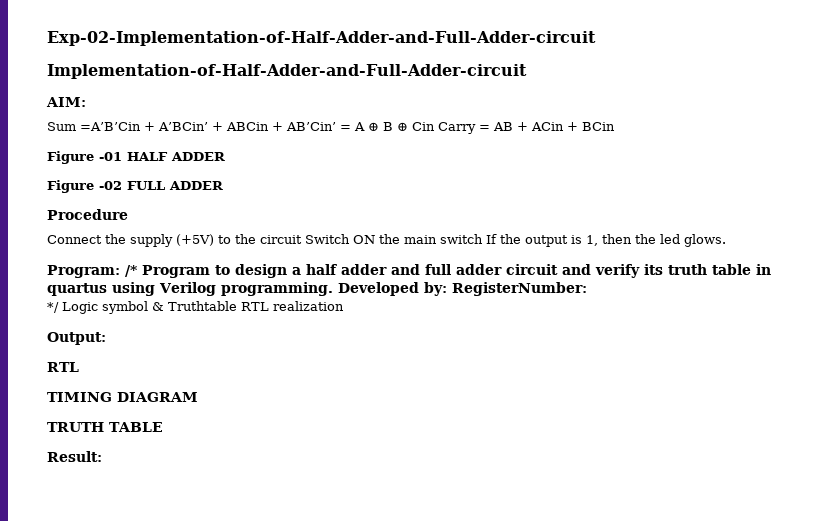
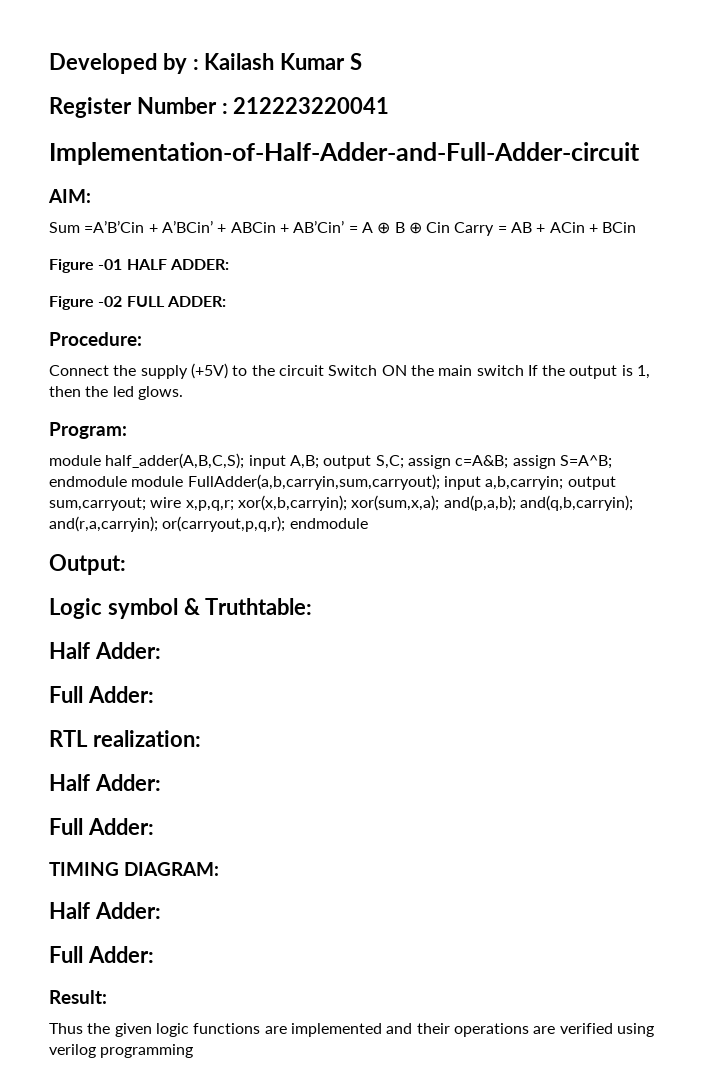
[47,31,596,46] Exp-02-Implementation-of-Half-Adder-and-Full-Adder-circuit -> [49,53,363,74] [49,97,390,118] Developed by : Kailash Kumar S // Register Number : 212223220041
[171,152,225,161] ADDER -> [169,259,229,270] ADDER:
[169,181,223,190] [47,209,128,220] ADDER // Procedure -> [166,296,226,307] [49,332,142,346] ADDER: // Procedure:
[125,264,771,278] [47,282,587,296] [47,301,344,314] [47,332,106,345] [47,362,79,372] [47,392,198,402] [47,422,163,432] [47,451,102,462] /* Program to design a half adder and full adder circuit and verify its truth table in quartus using Verilog programming. Developed by: RegisterNumber: // */ Logic symbol & Truthtable RTL realization // Output: // RTL // TIMING DIAGRAM // TRUTH TABLE // Result: -> [49,453,612,469] [49,474,616,490] [49,495,633,511] [49,516,368,532] [49,554,126,575] [49,598,313,619] [49,642,161,659] [49,686,154,703] [49,730,201,747] [49,774,161,791] [49,818,154,835] [49,862,219,876] [49,902,161,919] [49,946,154,963] [49,990,107,1004] [49,1023,654,1037] [49,1044,194,1058] // module half_adder(A,B,C,S); input A,B; output S,C; assign c=A&B; assign S=A^B; endmodule module FullAdder(a,b,carryin,sum,carryout); input a,b,carryin; output sum,carryout; wire x,p,q,r; xor(x,b,carryin); xor(sum,x,a); and(p,a,b); and(q,b,carryin); and(r,a,carryin); or(carryout,p,q,r); endmodule // Output: // Logic symbol & Truthtable: // Half Adder: // Full Adder: // RTL realization: // Half Adder: // Full Adder: // TIMING DIAGRAM: // Half Adder: // Full Adder: // Result: // Thus the given logic functions are implemented and their operations are verified using verilog programming

